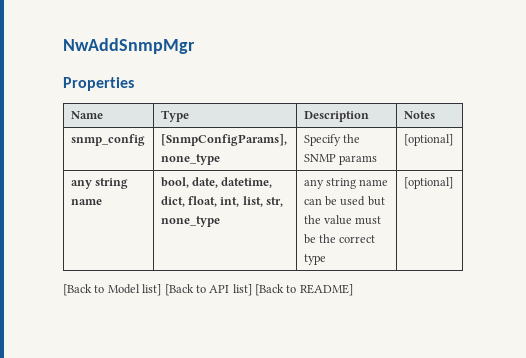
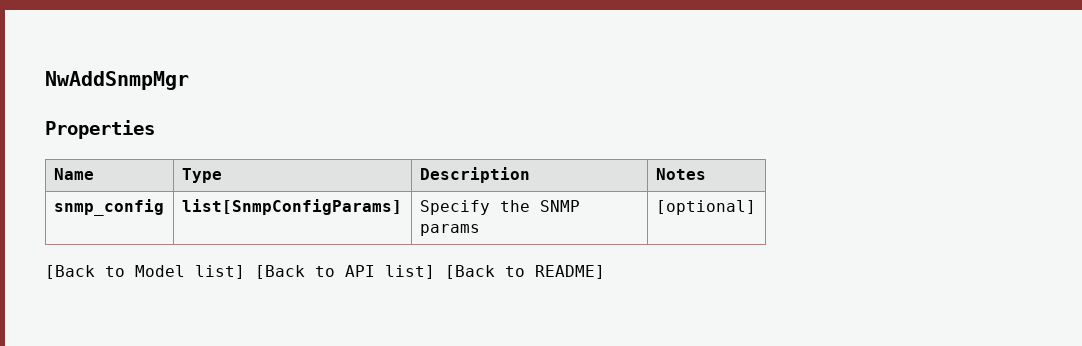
[160,134,287,146] [160,154,220,165] [SnmpConfigParams], none_type -> [181,199,402,215] list[SnmpConfigParams]
[70,178,129,189] [70,199,102,205] [160,177,273,188] [160,196,284,207] [160,216,220,227] [303,178,389,189] [303,196,385,206] [303,215,382,225] [303,234,376,244] [303,254,326,265] [403,177,453,189] // any string name | bool, date, datetime, dict, float, int, list, str, none_type | any string name can be used but the value must be the correct type | [optional] -> (756, 207) none

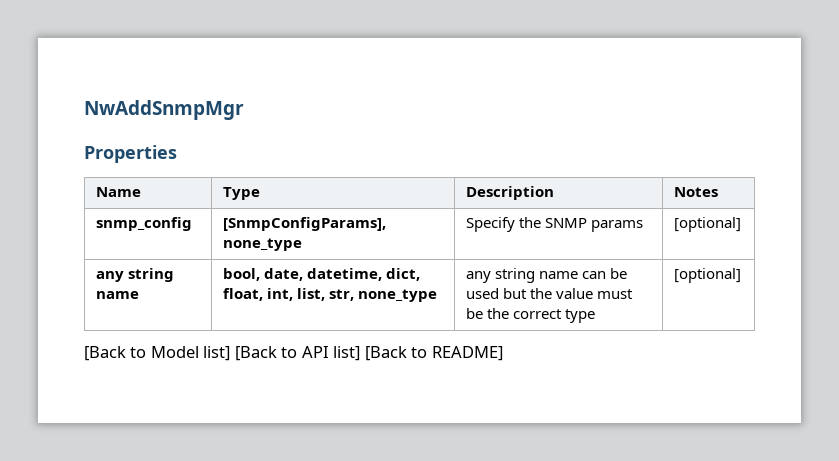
[181,199,402,215] list[SnmpConfigParams] -> [222,217,386,231] [222,238,302,251] [SnmpConfigParams], none_type
(756, 207) none -> [95,268,174,282] [95,291,139,299] [222,268,420,281] [222,288,437,302] [465,268,627,283] [465,288,633,299] [465,308,595,323] [673,268,741,283] // any string name | bool, date, datetime, dict, float, int, list, str, none_type | any string name can be used but the value must be the correct type | [optional]

